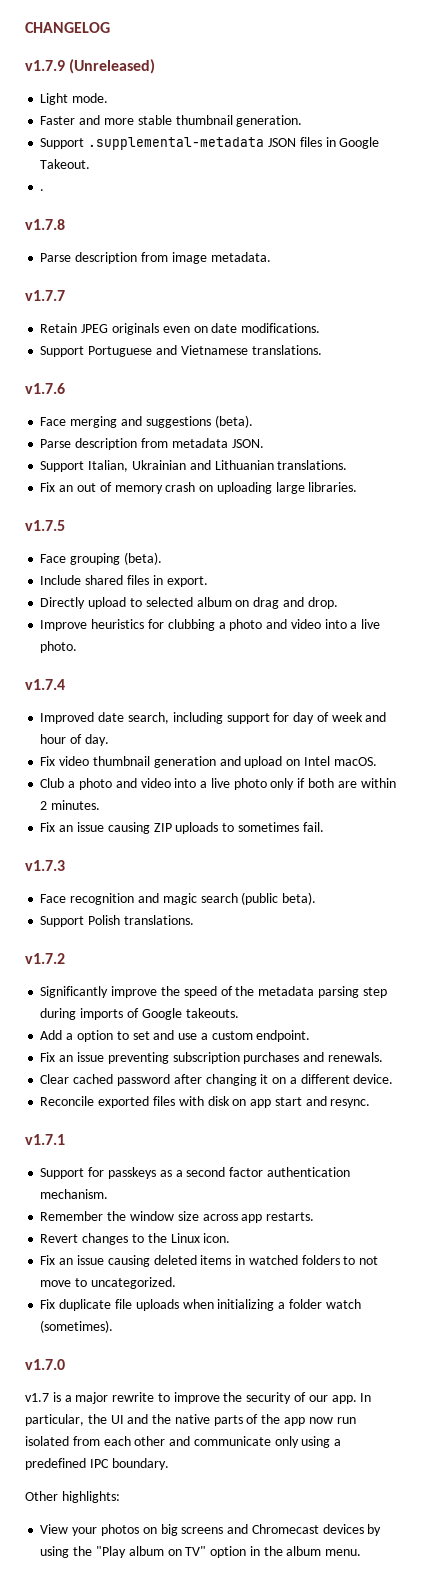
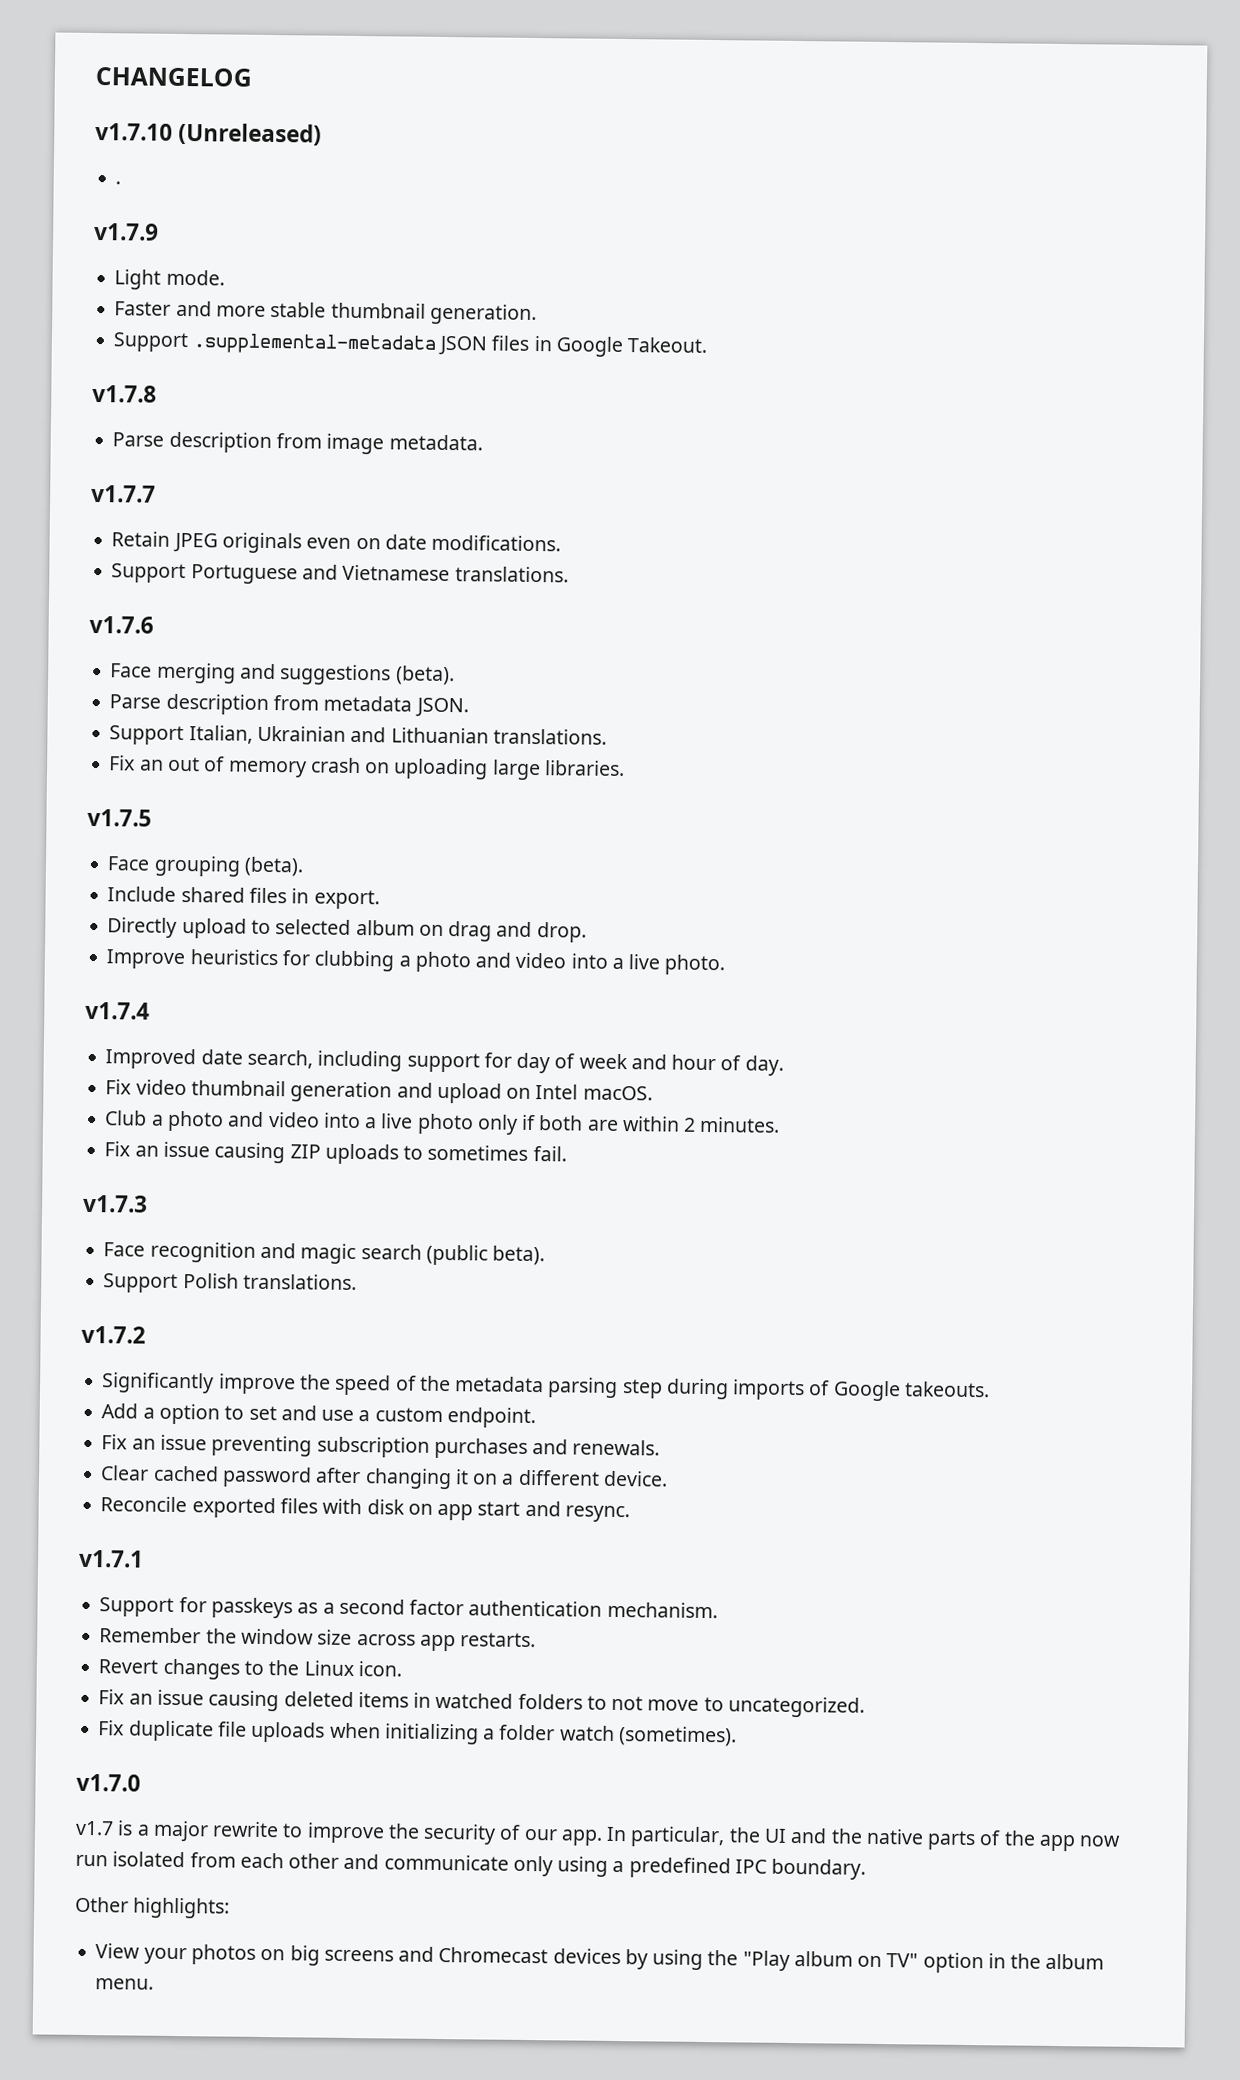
(110, 27) none -> [95,122,323,146] [115,181,122,185] // v1.7.10 (Unreleased) // .
[69,59,156,74] (Unreleased) -> (159, 231) none
[40,189,45,191] // . -> (708, 345) none

